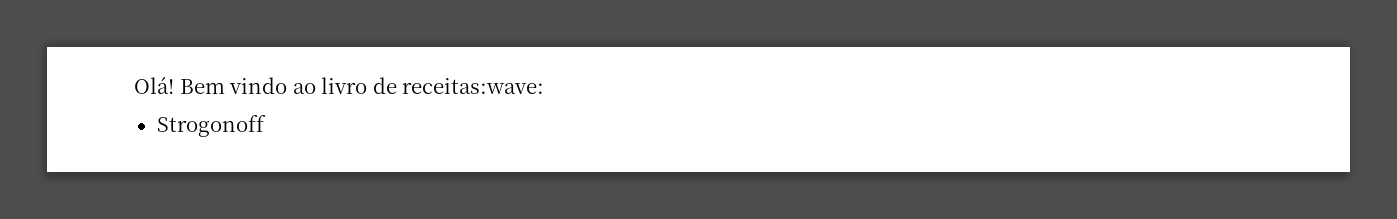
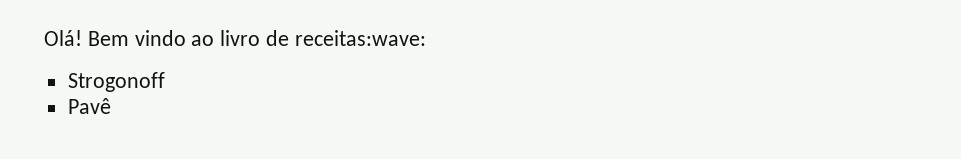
(266, 126) none -> [67,98,111,114] // Pavê

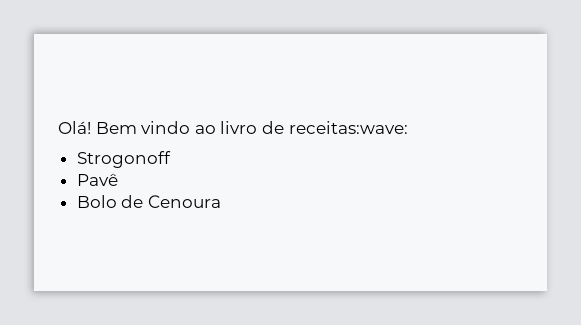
(111, 106) none -> [76,195,221,208] // Bolo de Cenoura

